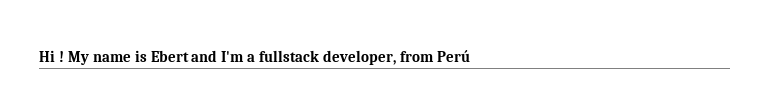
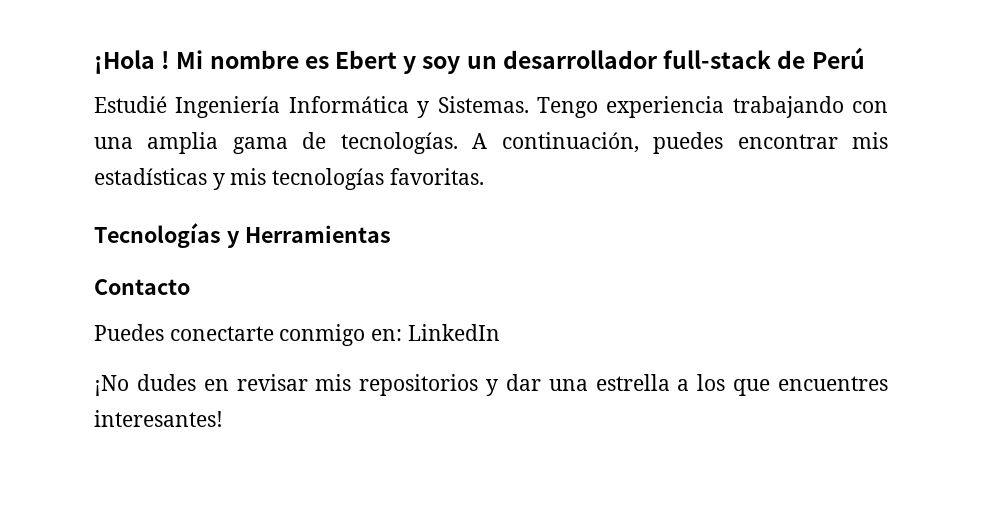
[39,50,470,65] Hi ! My name is Ebert and I'm a fullstack developer, from Perú -> [94,47,865,74] [94,96,888,118] [94,132,889,154] [94,168,484,190] [94,223,391,248] [94,279,190,295] [94,324,500,346] [94,374,888,396] [94,410,223,427] ¡Hola ! Mi nombre es Ebert y soy un desarrollador full-stack de Perú // Estudié Ingeniería Informática y Sistemas. Tengo experiencia trabajando con una amplia gama de tecnologías. A continuación, puedes encontrar mis estadísticas y mis tecnologías favoritas. // Tecnologías y Herramientas // Contacto // Puedes conectarte conmigo en: LinkedIn // ¡No dudes en revisar mis repositorios y dar una estrella a los que encuentres interesantes!

